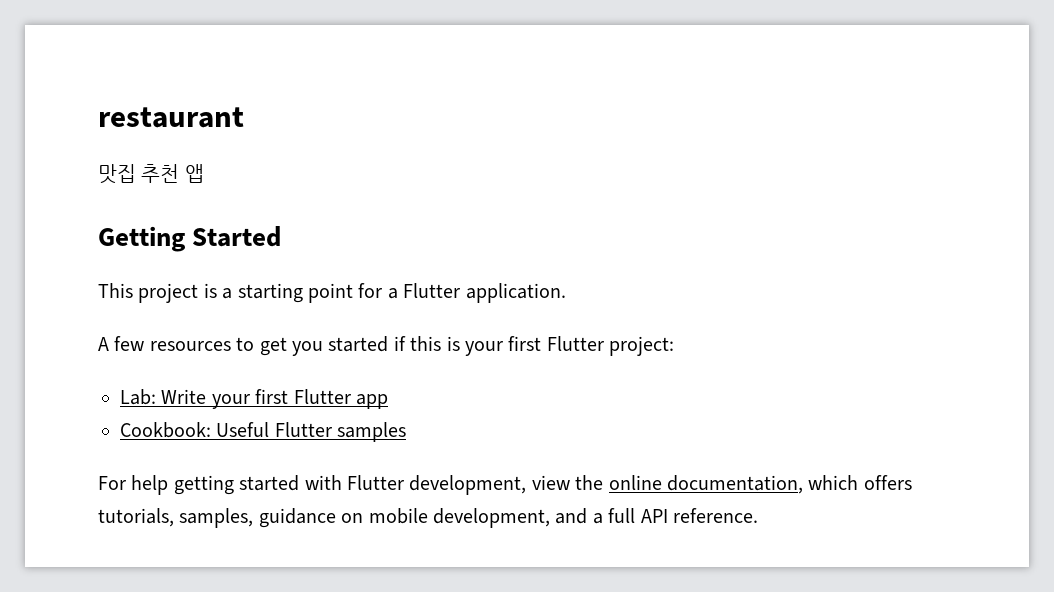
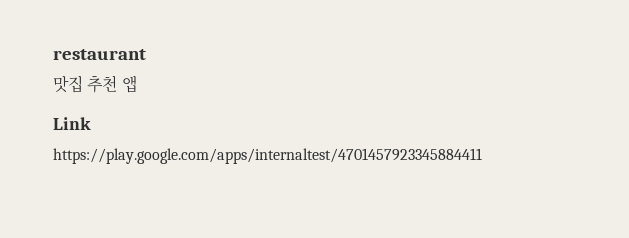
[98,226,282,252] [98,283,566,303] [98,336,675,356] [120,389,388,409] [120,422,407,442] [98,475,912,495] [98,508,758,528] Getting Started // This project is a starting point for a Flutter application. // A few resources to get you started if this is your first Flutter project: // Lab: Write your first Flutter app // Cookbook: Useful Flutter samples // For help getting started with Flutter development, view the online documentation, which offers tutorials, samples, guidance on mobile development, and a full API reference. -> [53,117,91,130] [53,148,482,164] Link // https://play.google.com/apps/internaltest/4701457923345884411

